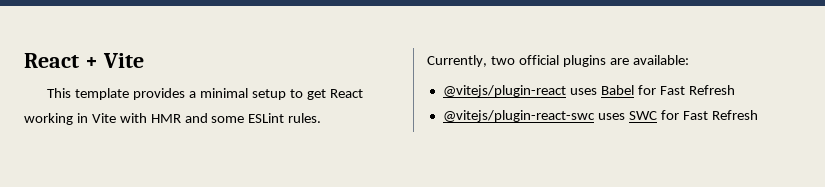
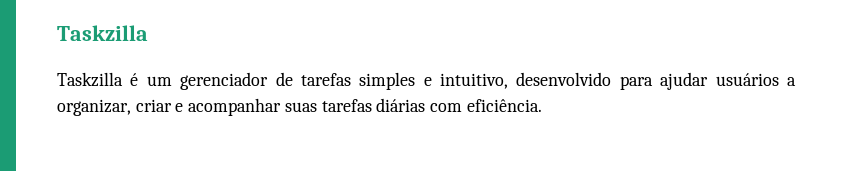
[24,53,144,68] [47,88,363,100] [24,113,322,125] [427,55,689,67] [442,85,735,97] [442,110,758,122] React + Vite // This template provides a minimal setup to get React working in Vite with HMR and some ESLint rules. // Currently, two official plugins are available: // @vitejs/plugin-react uses Babel for Fast Refresh // @vitejs/plugin-react-swc uses SWC for Fast Refresh -> [57,25,148,41] [57,72,796,90] [57,98,542,116] Taskzilla // Taskzilla é um gerenciador de tarefas simples e intuitivo, desenvolvido para ajudar usuários a organizar, criar e acompanhar suas tarefas diárias com eficiência.

